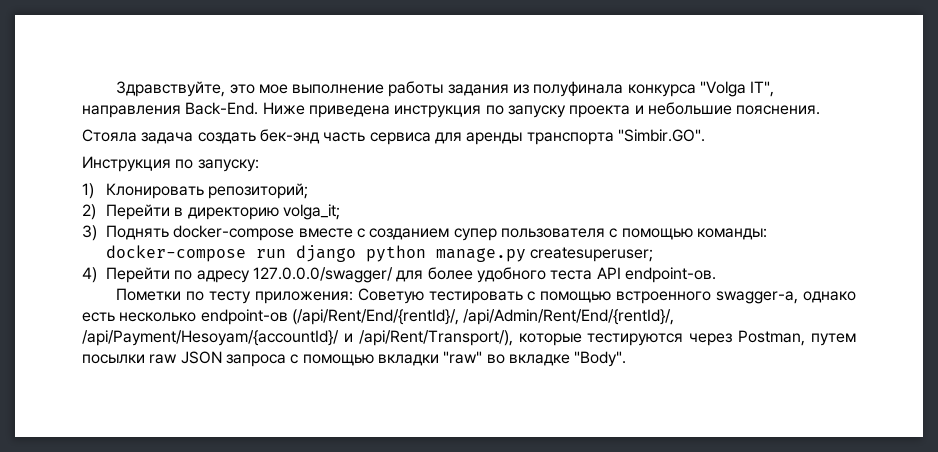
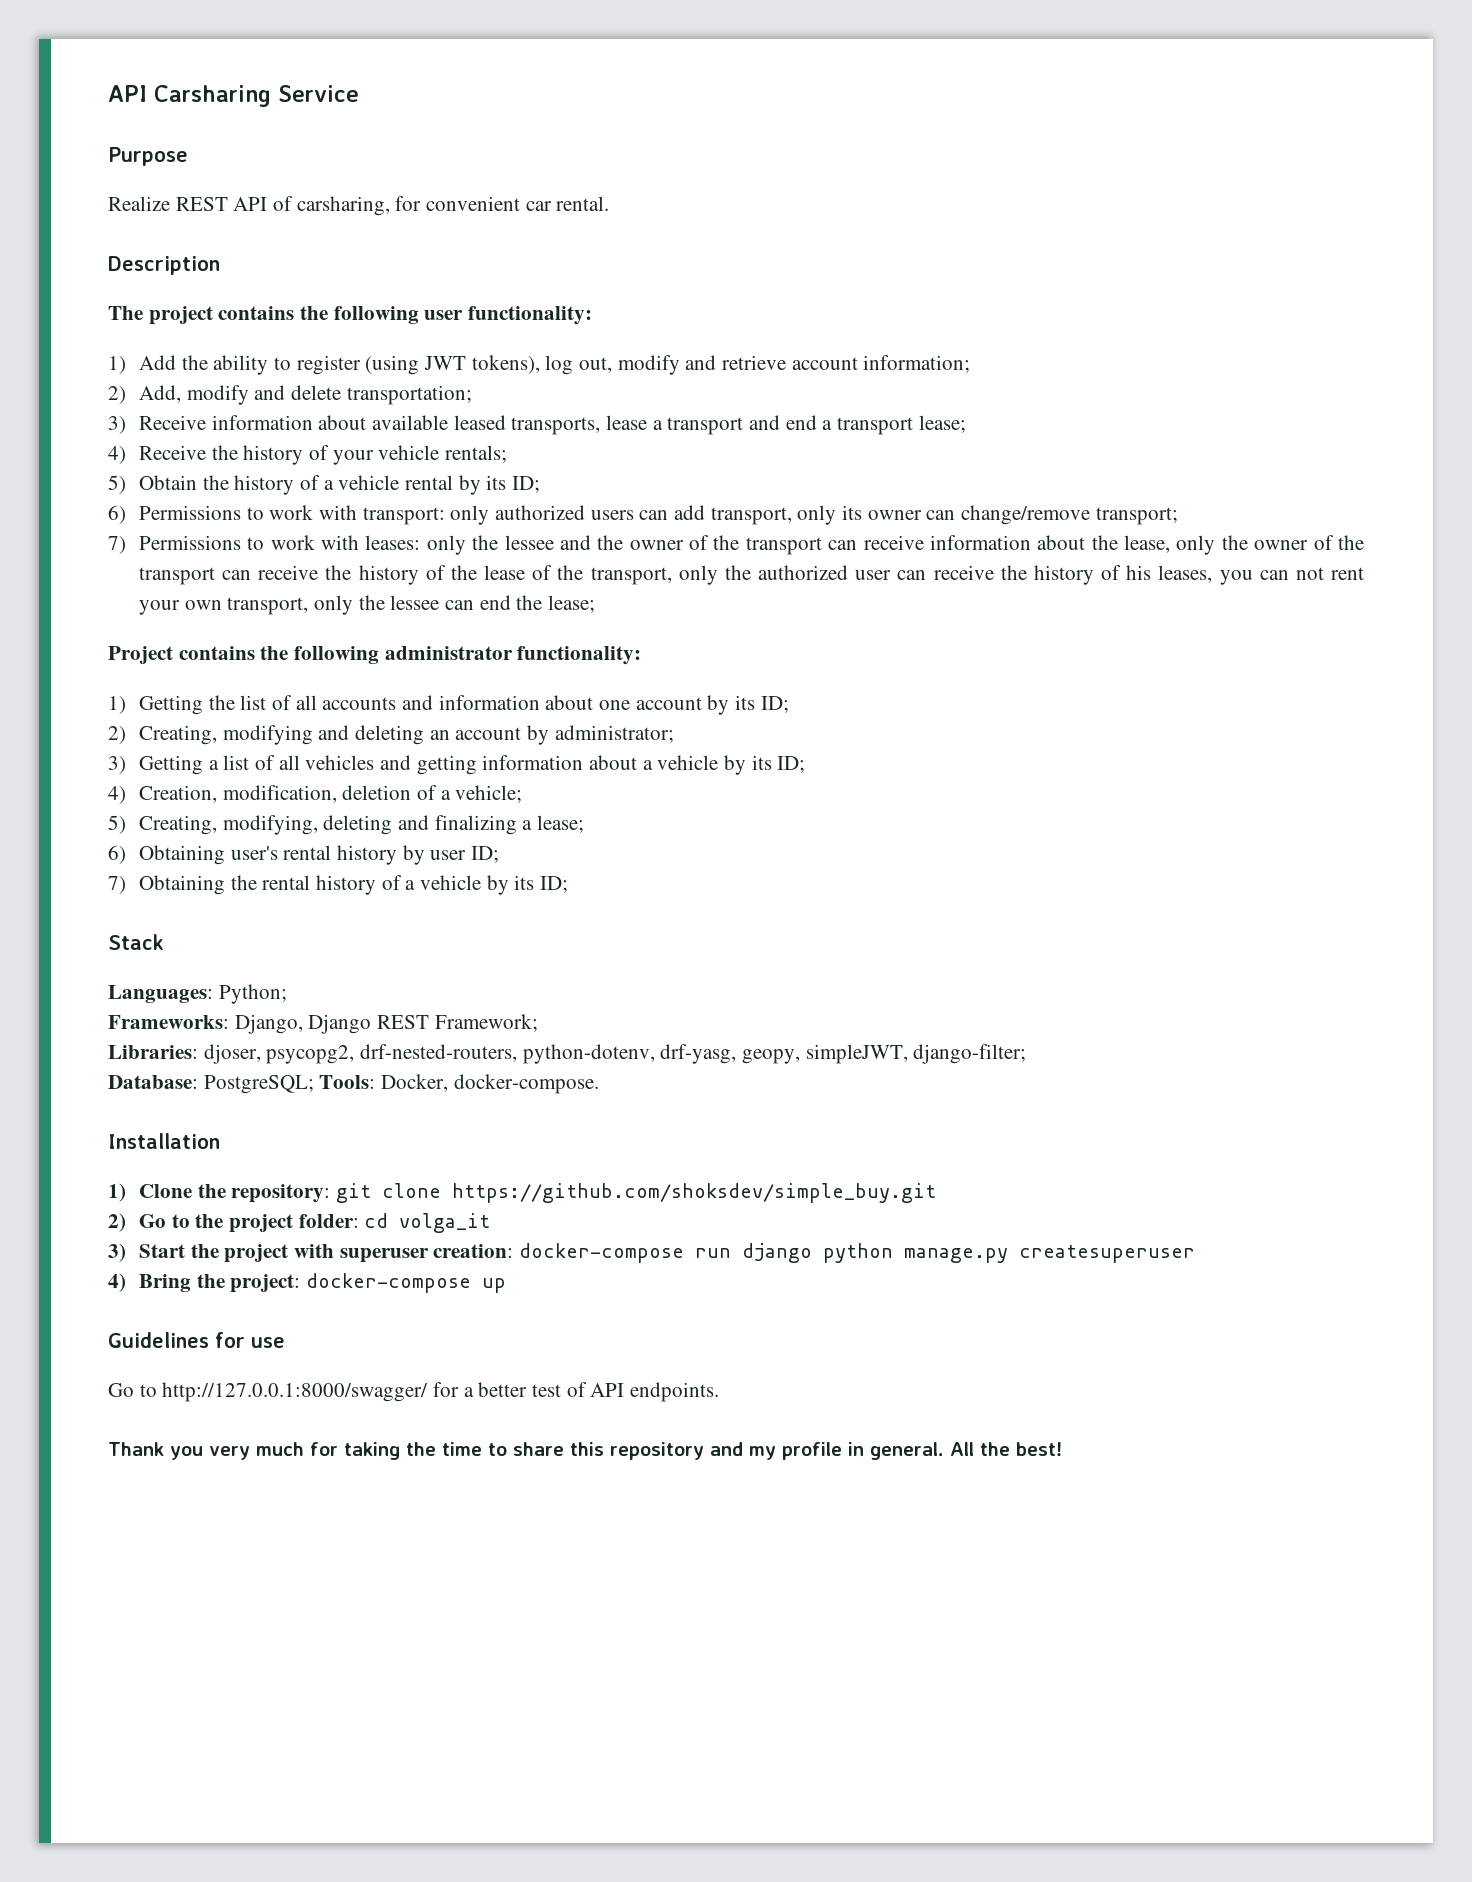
[116,81,775,97] [82,102,821,118] [82,129,705,145] [82,156,259,172] [82,183,309,199] [82,204,341,220] [82,225,767,241] Здравствуйте, это мое выполнение работы задания из полуфинала конкурса "Volga IT", направления Back-End. Ниже приведена инструкция по запуску проекта и небольшие пояснения. // Стояла задача создать бек-энд часть сервиса для аренды транспорта "Simbir.GO". // Инструкция по запуску: // 1) Клонировать репозиторий; // 2) Перейти в директорию volga_it; // 3) Поднять docker-compose вместе с созданием супер пользователя с помощью команды: -> [108,85,359,107] [108,147,188,166] [108,196,610,216] [108,256,220,275] [108,306,593,325] [108,355,971,375] [108,385,472,405] [108,415,966,435] [108,445,507,465] [108,475,540,495] [108,505,1178,525] [108,535,1364,555] [138,565,1364,585] [138,595,595,615] [108,646,642,665] [108,695,789,715] [108,725,674,745] [108,755,806,775] [108,785,523,804] [108,815,584,835] [108,845,499,865] [108,875,568,895] [108,934,164,950] [108,984,287,1004] [108,1014,538,1034] [108,1044,1027,1064] [108,1074,599,1094] [108,1133,220,1149] [108,1183,936,1203] [108,1213,491,1233] [108,1243,514,1263] API Carsharing Service // Purpose // Realize REST API of carsharing, for convenient car rental. // Description // The project contains the following user functionality: // 1) Add the ability to register (using JWT tokens), log out, modify and retrieve account information; // 2) Add, modify and delete transportation; // 3) Receive information about available leased transports, lease a transport and end a transport lease; // 4) Receive the history of your vehicle rentals; // 5) Obtain the history of a vehicle rental by its ID; // 6) Permissions to work with transport: only authorized users can add transport, only its owner can change/remove transport; // 7) Permissions to work with leases: only the lessee and the owner of the transport can receive information about the lease, only the owner of the transport can receive the history of the lease of the transport, only the authorized user can receive the history of his leases, you can not rent your own transport, only the lessee can end the lease; // Project contains the following administrator functionality: // 1) Getting the list of all accounts and information about one account by its ID; // 2) Creating, modifying and deleting an account by administrator; // 3) Getting a list of all vehicles and getting information about a vehicle by its ID; // 4) Creation, modification, deletion of a vehicle; // 5) Creating, modifying, deleting and finalizing a lease; // 6) Obtaining user's rental history by user ID; // 7) Obtaining the rental history of a vehicle by its ID; // Stack // Languages: Python; // Frameworks: Django, Django REST Framework; // Libraries: djoser, psycopg2, drf-nested-routers, python-dotenv, drf-yasg, geopy, simpleJWT, django-filter; // Database: PostgreSQL; Tools: Docker, docker-compose. // Installation // 1) Clone the repository: git clone https://github.com/shoksdev/simple_buy.git // 2) Go to the project folder: cd volga_it // 3) Start the project with superuser creation:
[530,247,654,262] [82,267,716,283] [116,288,857,304] [82,309,675,325] [82,330,856,346] [82,351,627,367] createsuperuser; // 4) Перейти по адресу 127.0.0.0/swagger/ для более удобного теста API endpoint-ов. // Пометки по тесту приложения: Советую тестировать с помощью встроенного swagger-а, однако есть несколько endpoint-ов (/api/Rent/End/{rentId}/, /api/Admin/Rent/End/{rentId}/, /api/Payment/Hesoyam/{accountId}/ и /api/Rent/Transport/), которые тестируются через Postman, путем посылки raw JSON запроса с помощью вкладки "raw" во вкладке "Body". -> [1018,1245,1195,1263] [108,1273,506,1293] [108,1332,285,1348] [108,1382,720,1402] [108,1442,1062,1460] createsuperuser // 4) Bring the project: docker-compose up // Guidelines for use // Go to http://127.0.0.1:8000/swagger/ for a better test of API endpoints. // Thank you very much for taking the time to share this repository and my profile in general. All the best!

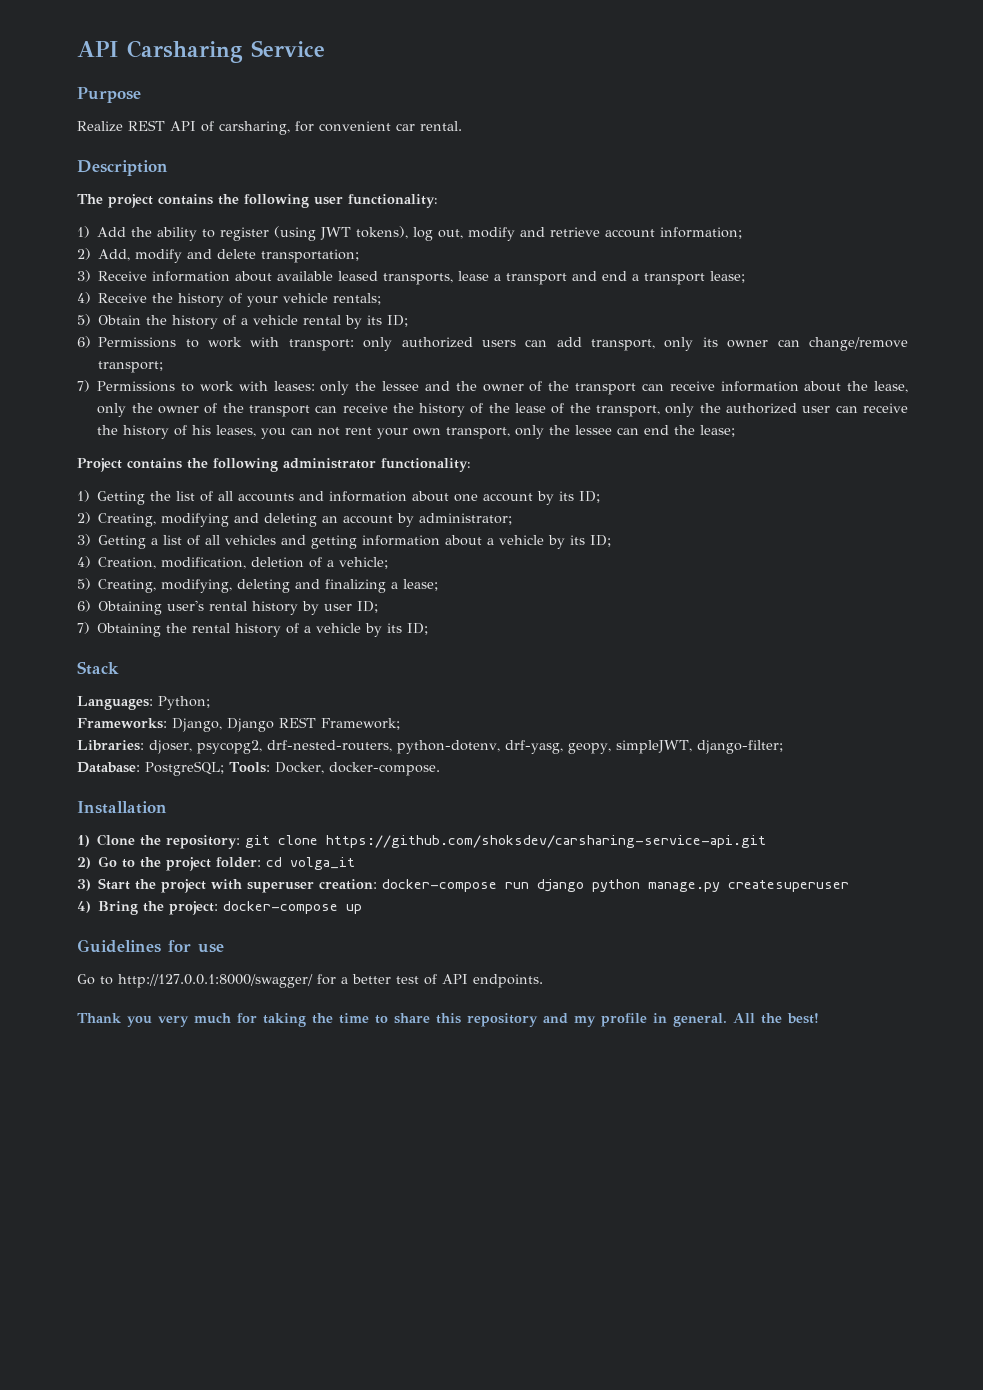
[451,1183,936,1203] https://github.com/shoksdev/simple_buy.git -> [326,835,767,848] https://github.com/shoksdev/carsharing-service-api.git

